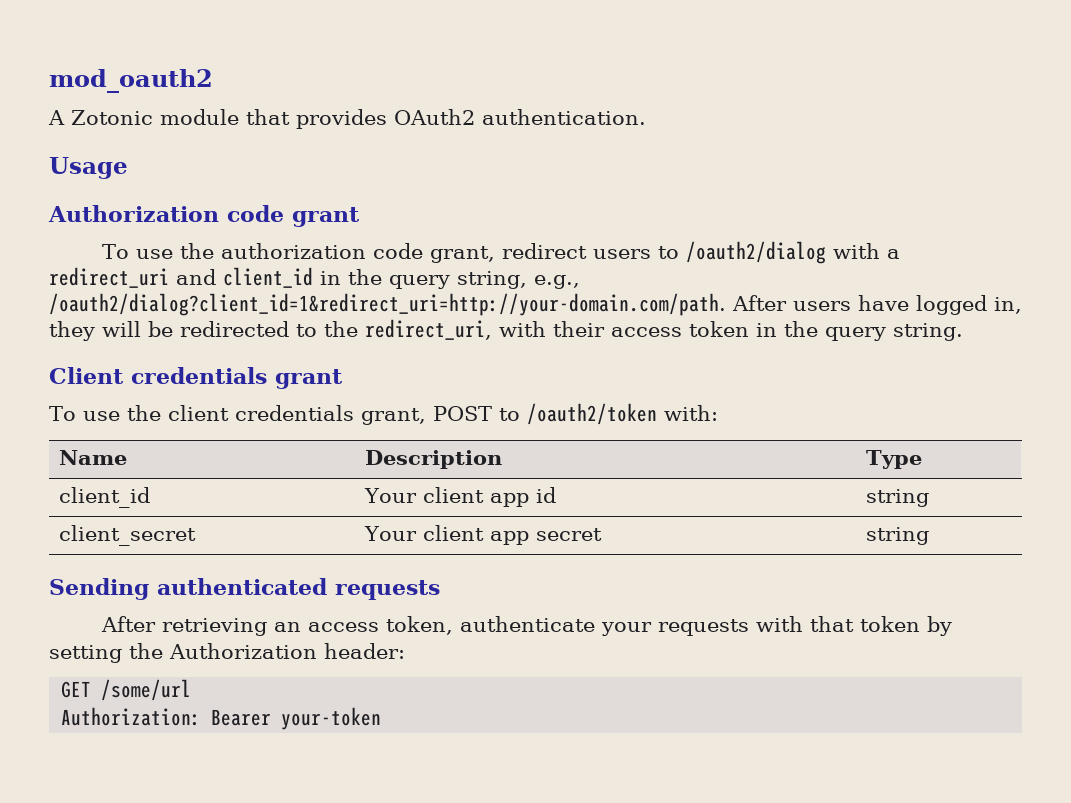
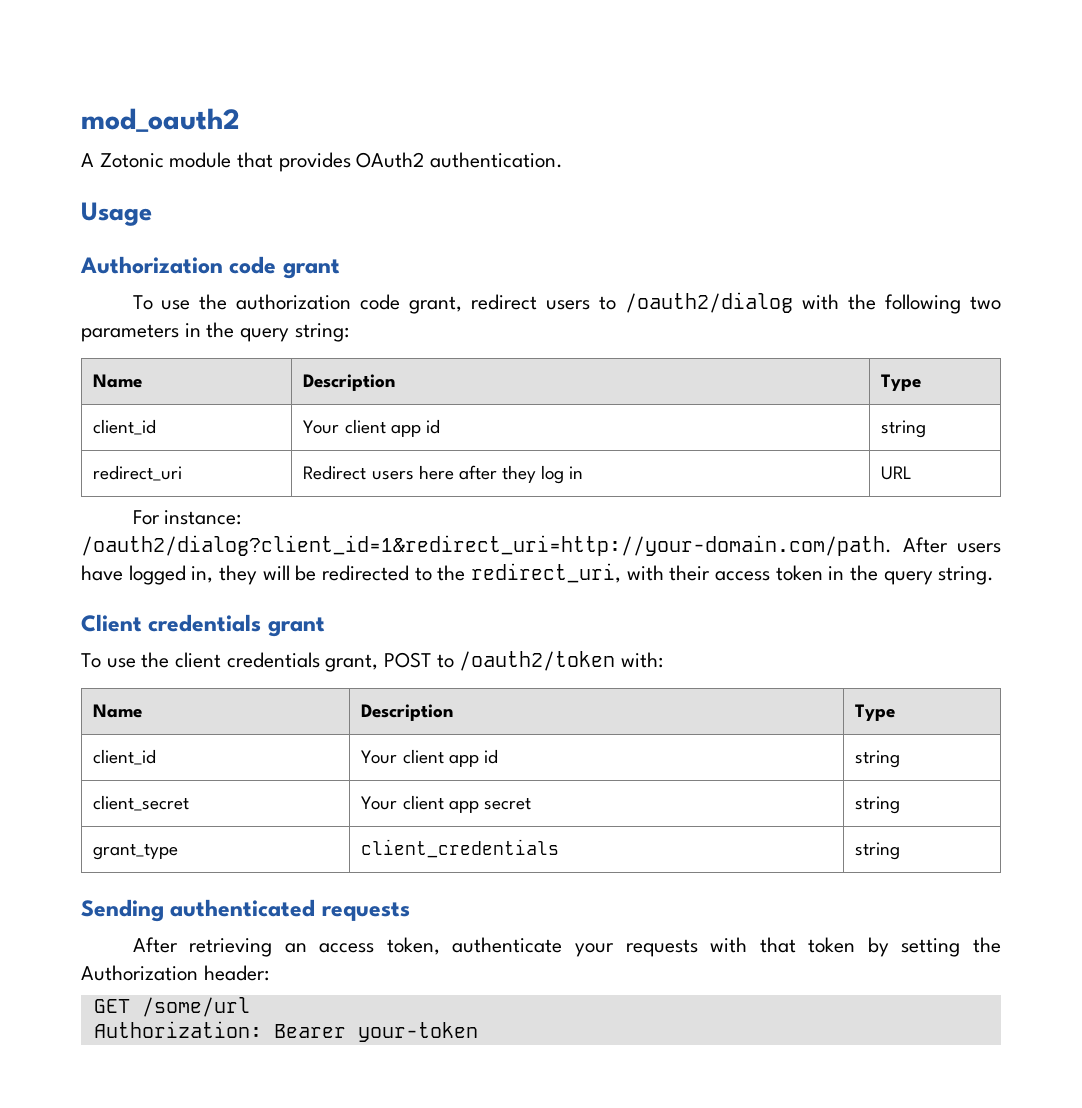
[886,249,900,259] [49,267,580,289] a redirect_uri and client_id in the query string, e.g., -> [848,294,1001,314] [81,322,349,342] [93,374,143,388] [303,374,396,391] [881,374,922,391] [93,419,157,435] [303,419,440,437] [881,420,927,438] [93,465,183,481] [303,465,584,484] [881,466,913,480] [132,510,242,525] the following two parameters in the query string: // Name | Description | Type // client_id | Your client app id | string // redirect_uri | Redirect users here after they log in | URL // For instance:
(930, 536) none -> [93,844,179,860] [361,839,560,858] [855,842,901,860] // grant_type | client_credentials | string

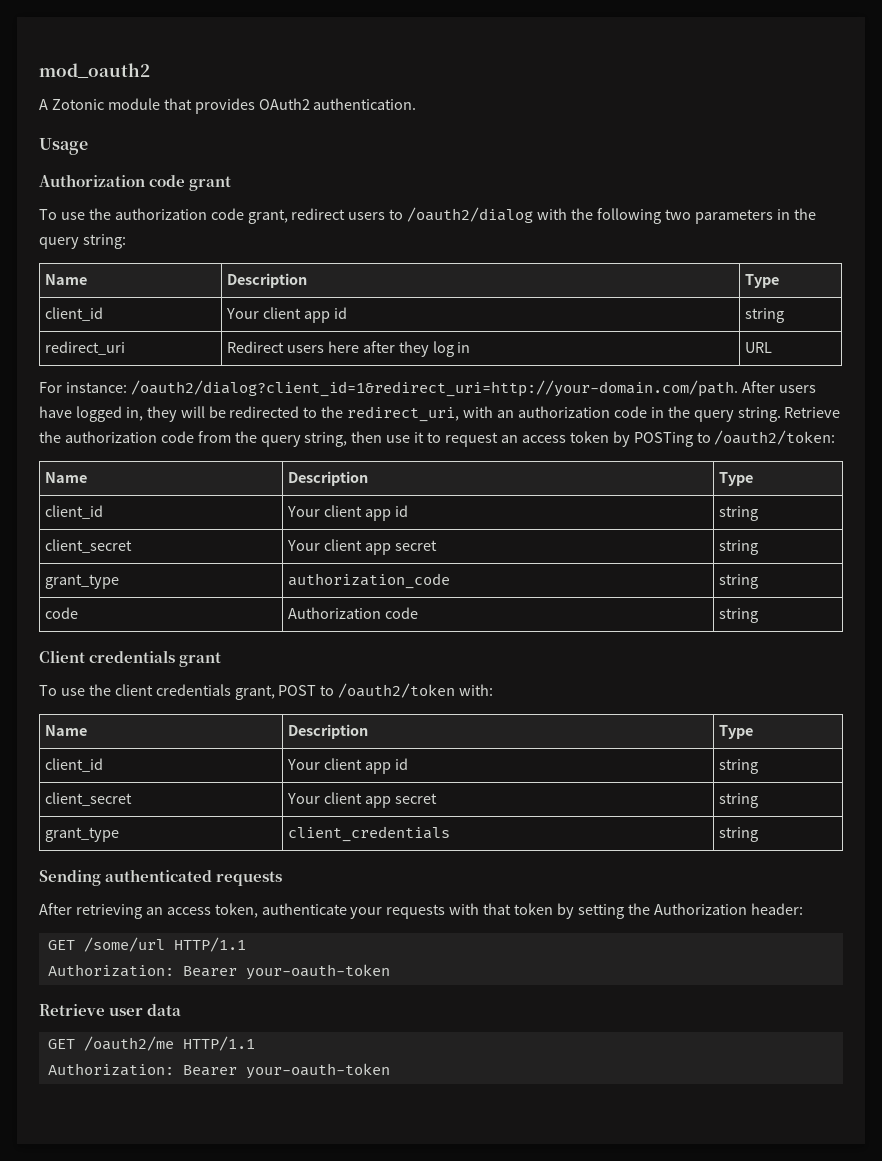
[669,565,823,581] their access token -> [497,406,647,418] an authorization code
(995, 575) none -> [784,407,841,418] [39,430,836,447] [44,472,87,483] [287,471,368,486] [718,472,753,486] [44,505,103,519] [286,505,408,521] [718,506,758,521] [44,539,132,553] [286,539,437,555] [718,540,758,555] [44,574,119,589] [287,573,450,589] [718,574,758,589] [44,607,78,619] [287,607,418,619] [718,608,758,623] Retrieve the authorization code from the query string, then use it to request an access token by POSTing to /oauth2/token: // Name | Description | Type // client_id | Your client app id | string // client_secret | Your client app secret | string // grant_type | authorization_code | string // code | Authorization code | string
[93,1021,478,1042] // Authorization: Bearer your-token -> [173,937,246,952] [47,964,390,980] [39,1004,182,1016] [47,1036,255,1051] [47,1063,390,1079] HTTP/1.1 // Authorization: Bearer your-oauth-token // Retrieve user data // GET /oauth2/me HTTP/1.1 // Authorization: Bearer your-oauth-token

